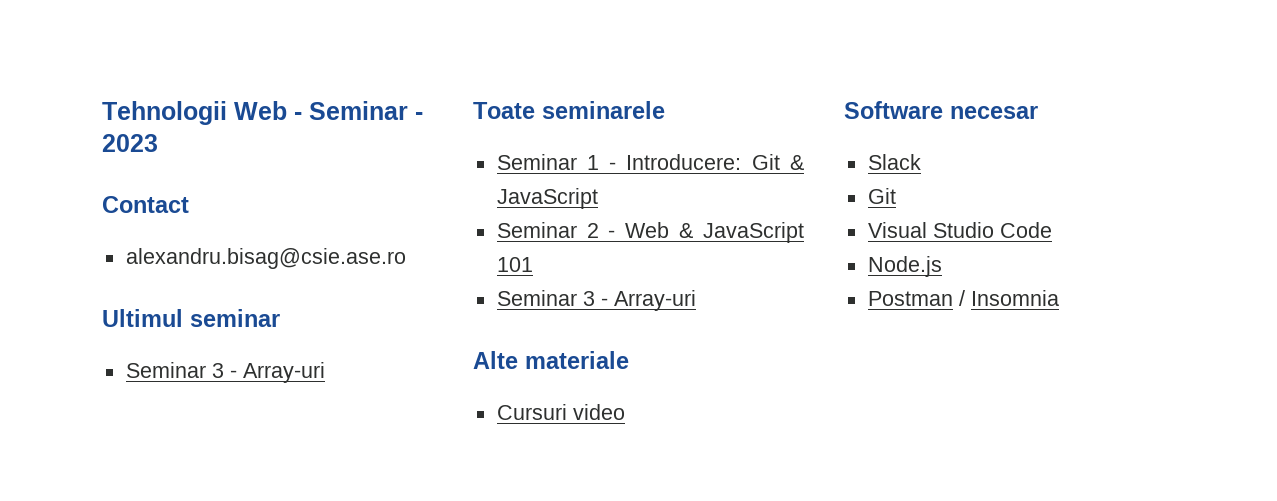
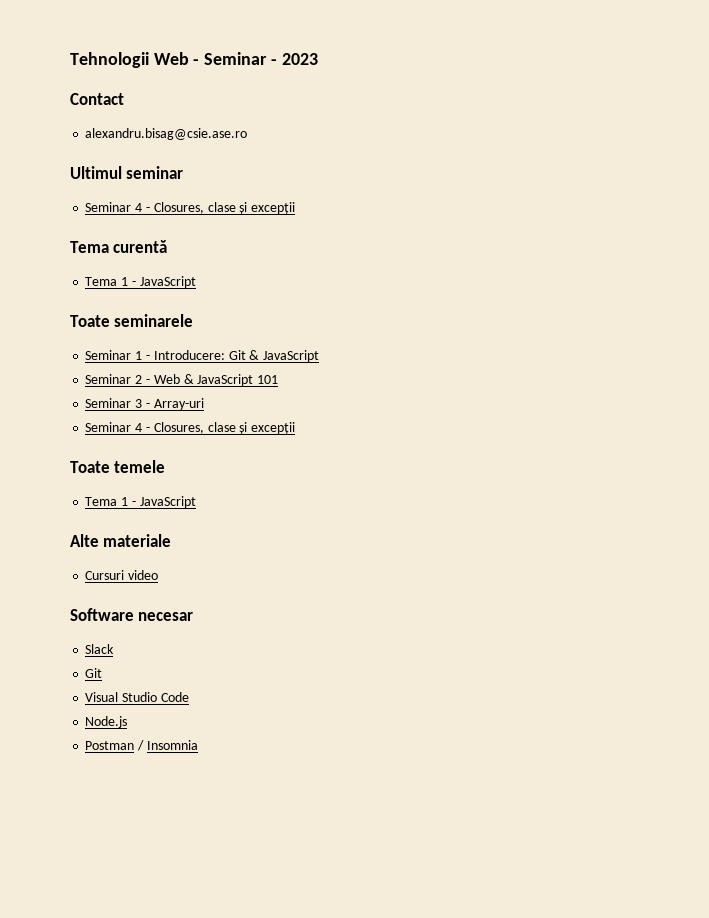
[211,362,325,383] 3 - Array-uri -> [135,202,296,214] [70,240,168,253] [85,276,196,288] 4 - Closures, clase și excepții // Tema curentă // Tema 1 - JavaScript
(696, 300) none -> [85,422,296,434] [70,460,166,473] [85,496,196,508] // Seminar 4 - Closures, clase și excepții // Toate temele // Tema 1 - JavaScript

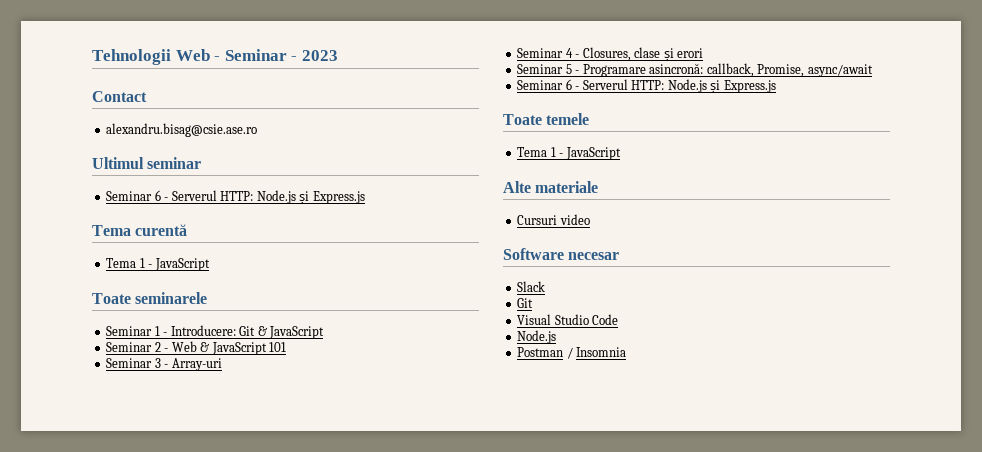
[135,202,296,214] 4 - Closures, clase și excepții -> [154,190,365,204] 6 - Serverul HTTP: Node.js și Express.js
[251,422,296,434] excepții -> [677,48,704,58] [517,63,873,77] [517,79,776,93] erori // Seminar 5 - Programare asincronă: callback, Promise, async/await // Seminar 6 - Serverul HTTP: Node.js și Express.js

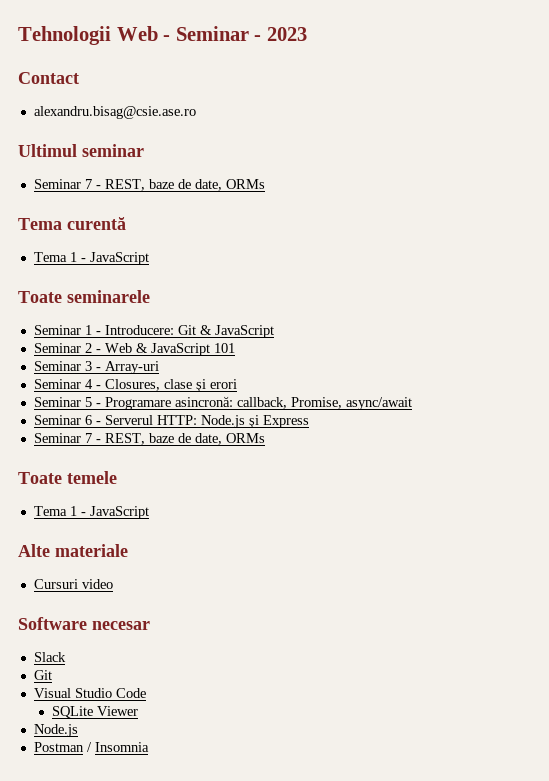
[154,190,365,204] 6 - Serverul HTTP: Node.js și Express.js -> [84,179,265,191] 7 - REST, baze de date, ORMs
[723,80,776,93] Express.js -> [262,415,309,428] [33,433,265,445] Express // Seminar 7 - REST, baze de date, ORMs
(619, 319) none -> [51,706,138,718] // SQLite Viewer

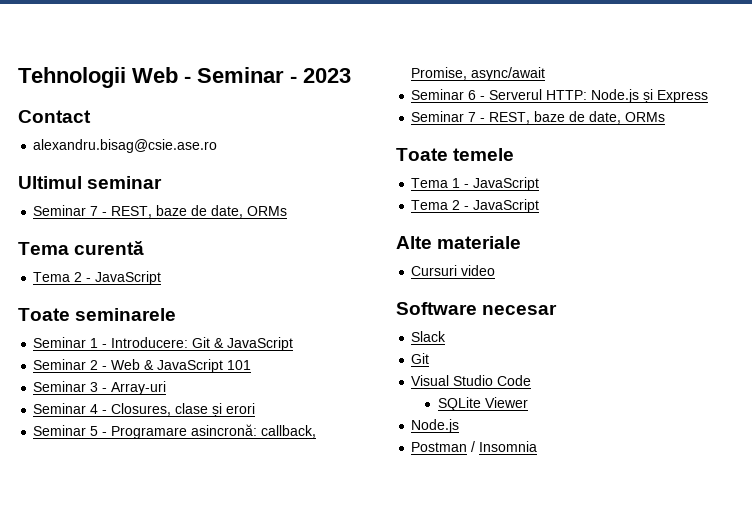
[69,252,77,262] 1 -> [74,272,83,282] 2
(149, 512) none -> [411,199,540,213] // Tema 2 - JavaScript

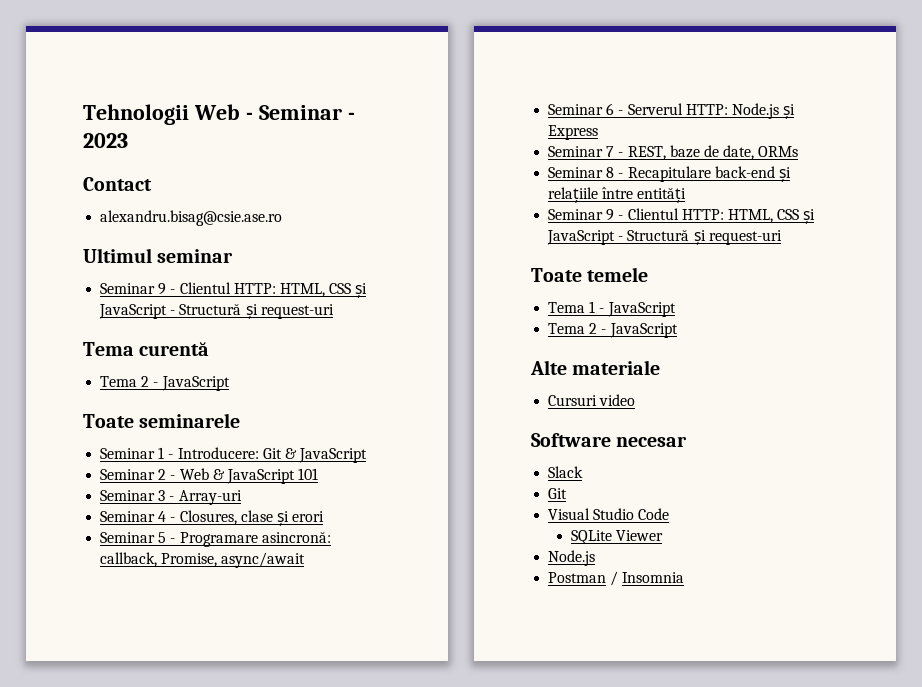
[90,205,288,218] 7 - REST, baze de date, ORMs -> [158,282,368,298] [99,303,334,319] 9 - Clientul HTTP: HTML, CSS și JavaScript - Structură și request-uri
(666, 117) none -> [548,166,791,182] [548,187,687,203] [548,208,816,224] [547,229,782,245] // Seminar 8 - Recapitulare back-end și relațiile între entități // Seminar 9 - Clientul HTTP: HTML, CSS și JavaScript - Structură și request-uri

